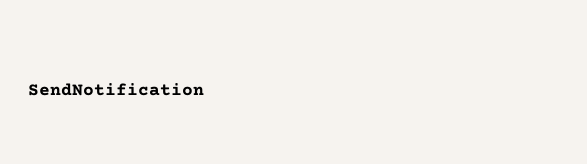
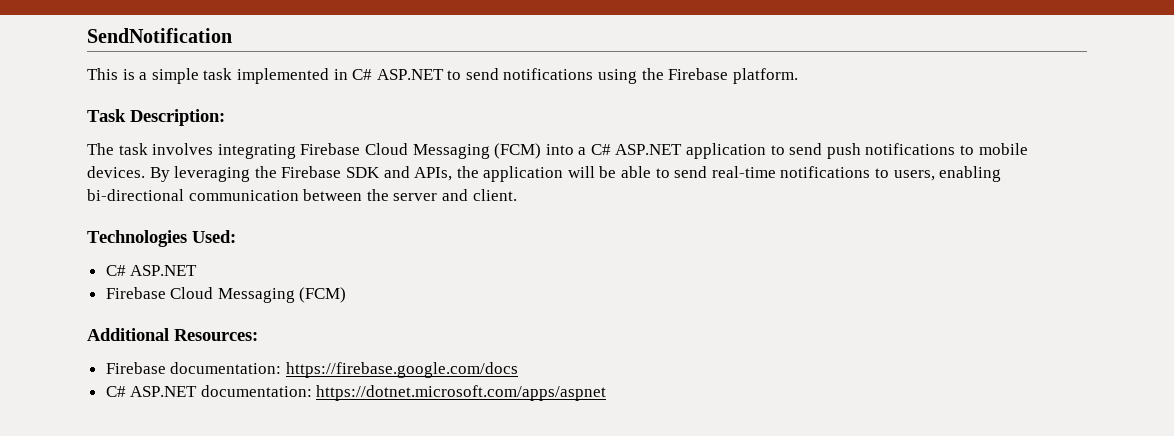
(204, 89) none -> [87,68,798,84] [87,109,225,126] [87,143,1028,159] [87,166,1002,182] [87,189,517,201] [87,230,236,247] [105,265,198,276] [105,287,347,303] [87,328,258,341] [105,362,518,378] [105,385,607,401] // This is a simple task implemented in C# ASP.NET to send notifications using the Firebase platform. // Task Description: // The task involves integrating Firebase Cloud Messaging (FCM) into a C# ASP.NET application to send push notifications to mobile devices. By leveraging the Firebase SDK and APIs, the application will be able to send real-time notifications to users, enabling bi-directional communication between the server and client. // Technologies Used: // C# ASP.NET // Firebase Cloud Messaging (FCM) // Additional Resources: // Firebase documentation: https://firebase.google.com/docs // C# ASP.NET documentation: https://dotnet.microsoft.com/apps/aspnet

